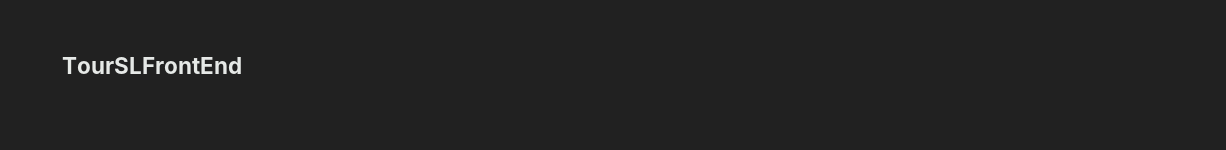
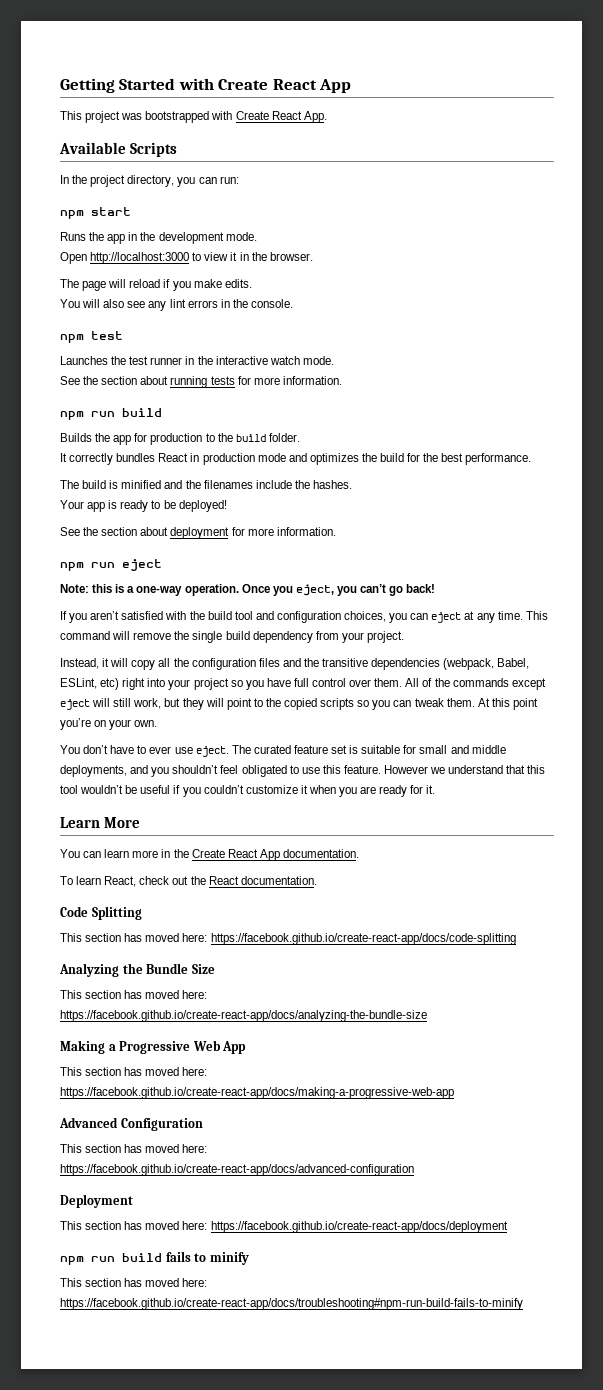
[62,57,242,74] TourSLFrontEnd -> [60,78,352,93] [60,111,327,123] [59,142,177,157] [60,175,239,187] [60,207,131,219] [60,232,257,244] [60,252,313,264] [60,279,252,291] [60,299,293,311] [60,331,123,343] [60,356,334,365] [60,376,342,388] [60,408,162,420] [60,433,300,445] [60,453,532,465] [60,480,352,489] [60,500,227,512] [60,527,336,539] [60,559,162,571] [60,584,436,596] [60,611,548,623] [60,631,404,643] [60,658,530,670] [60,678,546,690] [60,698,538,710] [60,718,158,730] [60,745,506,757] [60,765,546,777] [60,785,436,797] [60,817,140,828] [60,849,359,861] [60,876,317,887] [60,906,142,920] [60,933,516,945] [59,963,215,977] [60,990,208,999] [60,1010,427,1022] [60,1040,247,1054] [60,1067,208,1076] [60,1087,454,1099] [59,1117,203,1131] [60,1144,208,1153] [60,1164,414,1176] [60,1194,133,1208] [60,1221,508,1233] [60,1251,249,1265] [60,1278,208,1287] [60,1298,523,1310] Getting Started with Create React App // This project was bootstrapped with Create React App. // Available Scripts // In the project directory, you can run: // npm start // Runs the app in the development mode. // Open http://localhost:3000 to view it in the browser. // The page will reload if you make edits. // You will also see any lint errors in the console. // npm test // Launches the test runner in the interactive watch mode. // See the section about running tests for more information. // npm run build // Builds the app for production to the build folder. // It correctly bundles React in production mode and optimizes the build for the best performance. // The build is minified and the filenames include the hashes. // Your app is ready to be deployed! // See the section about deployment for more information. // npm run eject // Note: this is a one-way operation. Once you eject, you can’t go back! // If you aren’t satisfied with the build tool and configuration choices, you can eject at any time. This command will remove the single build dependency from your project. // Instead, it will copy all the configuration files and the transitive dependencies (webpack, Babel, ESLint, etc) right into your project so you have full control over them. All of the commands except eject will still work, but they will point to the copied scripts so you can tweak them. At this point you’re on your own. // You don’t have to ever use eject. The curated feature set is suitable for small and middle deployments, and you shouldn’t feel obligated to use this feature. However we understand that this tool wouldn’t be useful if you couldn’t customize it when you are ready for it. // Learn More // You can learn more in the Create React App documentation. // To learn React, check out the React documentation. // Code Splitting // This section has moved here: https://facebook.github.io/create-react-app/docs/code-splitting // Analyzing the Bundle Size // This section has moved here: https://facebook.github.io/create-react-app/docs/analyzing-the-bundle-size // Making a Progressive Web App // This section has moved here: https://facebook.github.io/create-react-app/docs/making-a-progressive-web-app // Advanced Configuration // This section has moved here: https://facebook.github.io/create-react-app/docs/advanced-configuration // Deployment // This section has moved here: https://facebook.github.io/create-react-app/docs/deployment // npm run build fails to minify // This section has moved here: https://facebook.github.io/create-react-app/docs/troubleshooting#npm-run-build-fails-to-minify

